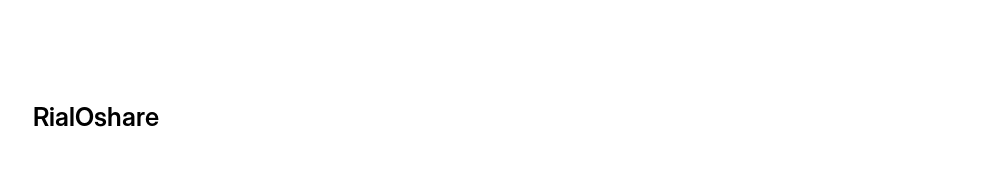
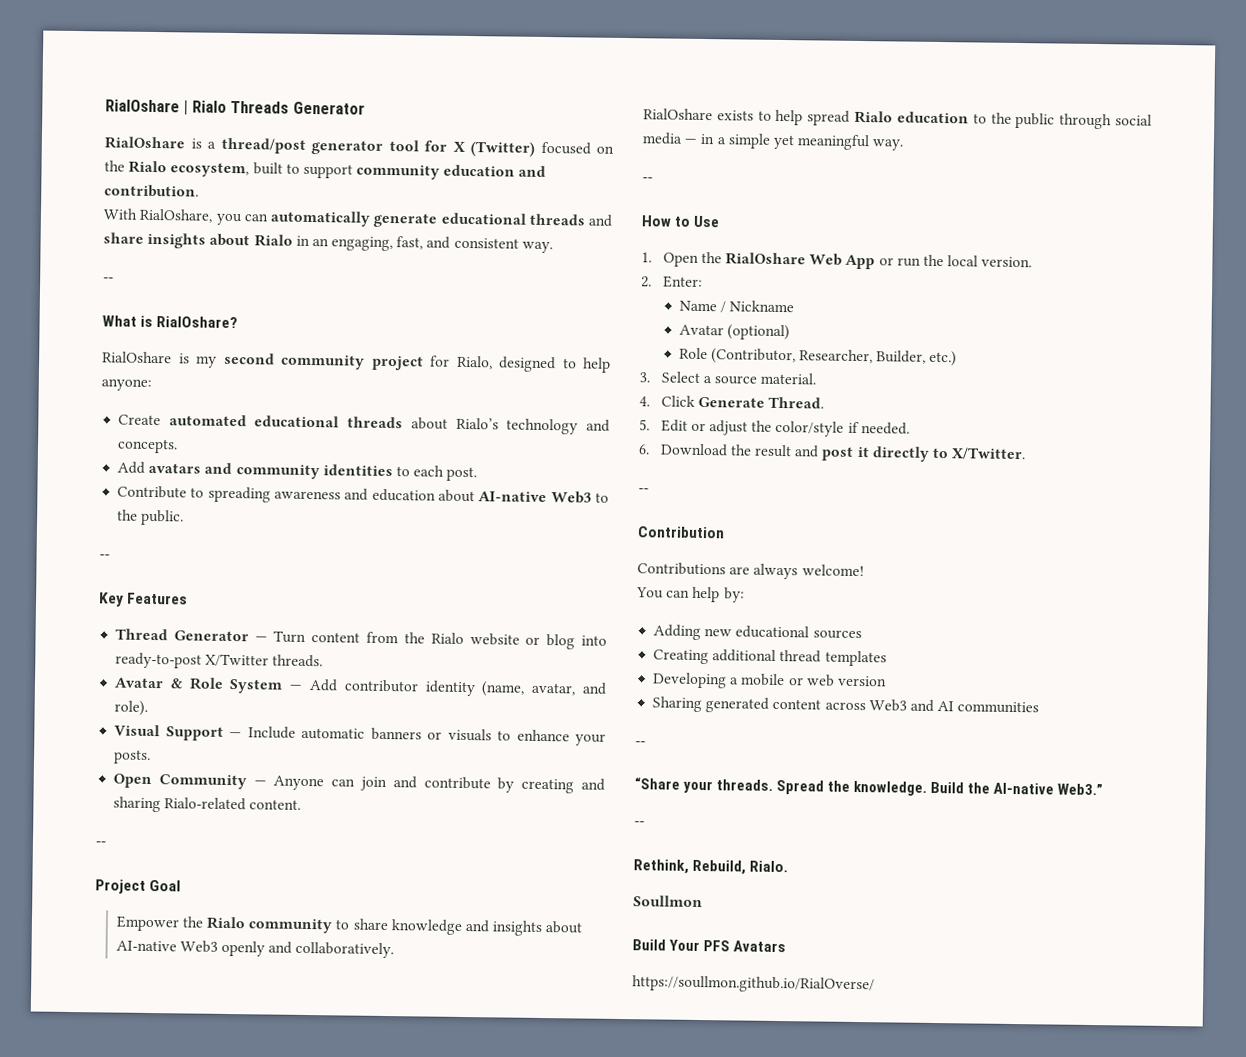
[33,107,159,127] RialOshare -> [105,99,365,115] [104,136,614,157] [104,160,547,180] [104,184,199,198] [103,208,612,228] [103,232,553,254] [103,277,114,282] [102,315,239,329] [102,351,611,373] [101,378,152,391] [118,414,610,435] [117,438,179,454] [117,461,478,482] [117,485,609,504] [117,509,185,526] [99,554,110,559] [98,592,189,607] [115,628,607,650] [115,652,324,669] [114,677,607,697] [114,700,149,716] [114,724,606,746] [113,749,152,765] [113,773,605,794] [113,796,302,813] [95,841,106,846] [95,879,182,894] [115,915,583,937] [115,940,395,959] [643,108,1152,130] [642,132,904,151] [642,177,653,182] [641,215,720,228] [641,251,1033,270] [641,275,703,288] [678,300,795,313] [678,324,790,341] [678,347,958,367] [639,371,817,385] [639,395,825,409] [639,419,910,437] [638,443,1027,462] [638,488,649,493] [637,526,725,539] [637,562,864,580] [636,586,745,603] [653,624,862,641] [653,649,887,667] [652,672,887,689] [652,696,1040,714] [635,741,646,746] [634,777,1104,796] [634,821,645,826] [633,859,789,875] [633,895,703,908] [632,939,787,953] [632,975,875,994] RialOshare | Rialo Threads Generator // RialOshare is a thread/post generator tool for X (Twitter) focused on the Rialo ecosystem, built to support community education and contribution. // With RialOshare, you can automatically generate educational threads and share insights about Rialo in an engaging, fast, and consistent way. // -- // What is RialOshare? // RialOshare is my second community project for Rialo, designed to help anyone: // Create automated educational threads about Rialo’s technology and concepts. // Add avatars and community identities to each post. // Contribute to spreading awareness and education about AI-native Web3 to the public. // -- // Key Features // Thread Generator — Turn content from the Rialo website or blog into ready-to-post X/Twitter threads. // Avatar & Role System — Add contributor identity (name, avatar, and role). // Visual Support — Include automatic banners or visuals to enhance your posts. // Open Community — Anyone can join and contribute by creating and sharing Rialo-related content. // -- // Project Goal // Empower the Rialo community to share knowledge and insights about AI-native Web3 openly and collaboratively. // RialOshare exists to help spread Rialo education to the public through social media — in a simple yet meaningful way. // -- // How to Use // 1. Open the RialOshare Web App or run the local version. // 2. Enter: // Name / Nickname // Avatar (optional) // Role (Contributor, Researcher, Builder, etc.) // 3. Select a source material. // 4. Click Generate Thread. // 5. Edit or adjust the color/style if needed. // 6. Download the result and post it directly to X/Twitter. // -- // Contribution // Contributions are always welcome! // You can help by: // Adding new educational sources // Creating additional thread templates // Developing a mobile or web version // Sharing generated content across Web3 and AI communities // -- // “Share your threads. Spread the knowledge. Build the AI-native Web3.” // -- // Rethink, Rebuild, Rialo. // Soullmon // Build Your PFS Avatars // https://soullmon.github.io/RialOverse/

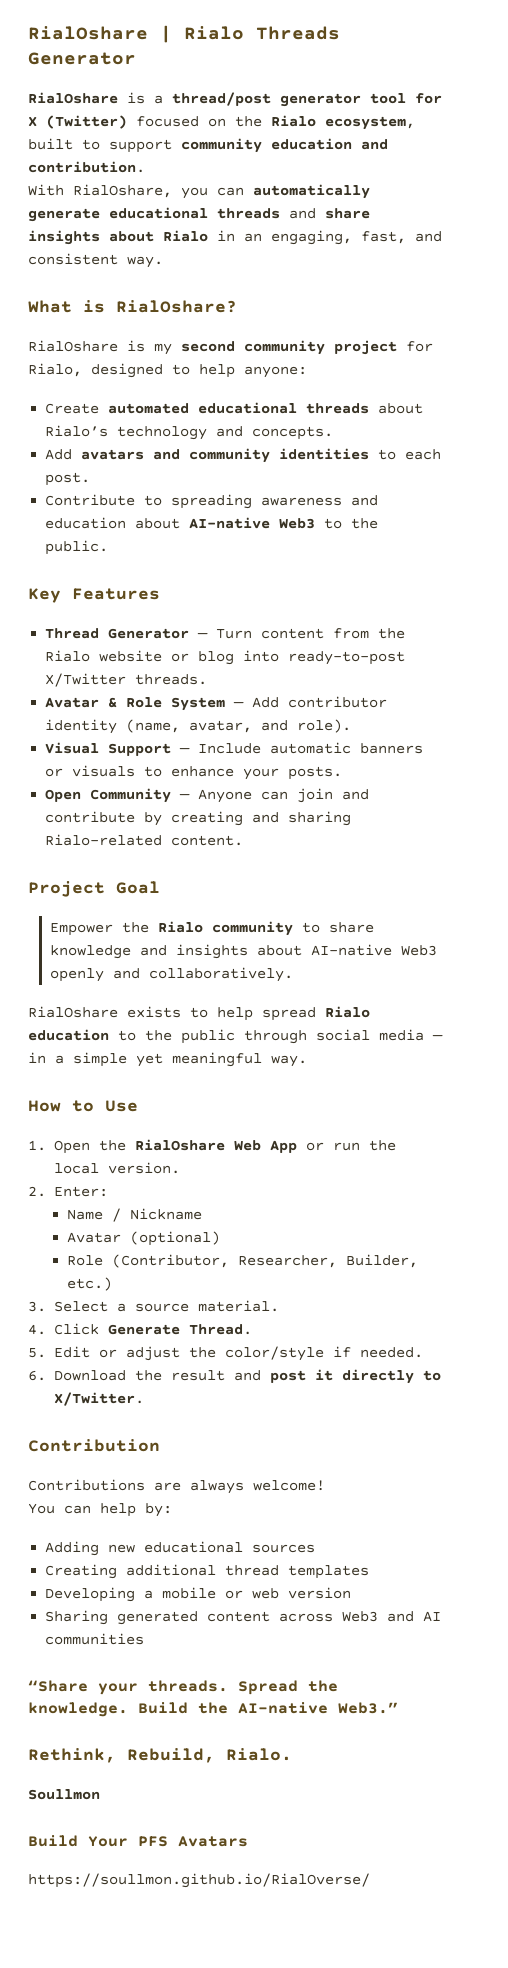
[103,277,114,282] // -- -> (163, 262) none
[99,554,110,559] // -- -> (109, 547) none
[95,841,106,846] // -- -> (244, 840) none
[642,177,653,182] // -- -> (307, 1061) none
[638,488,649,493] // -- -> (144, 1399) none
[635,741,646,746] // -- -> (145, 1639) none
[634,821,645,826] // -- -> (398, 1708) none

